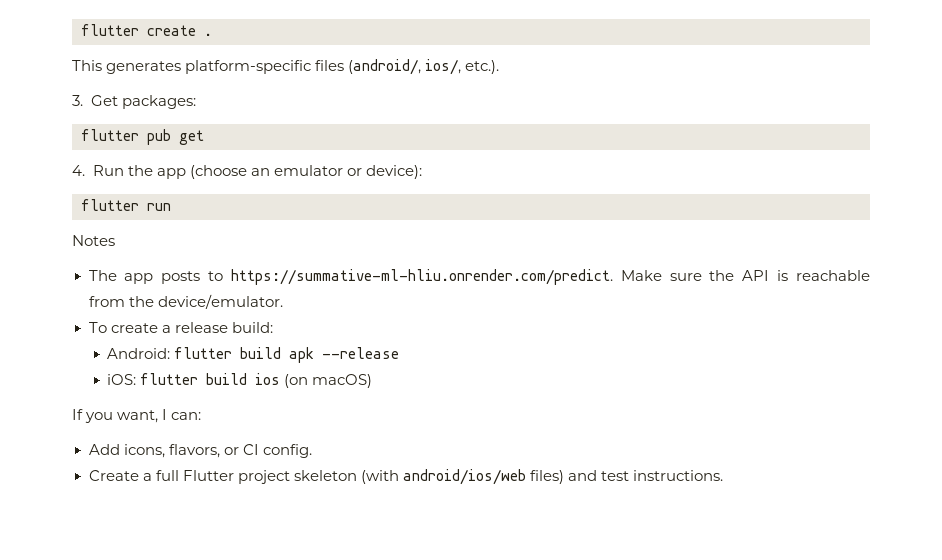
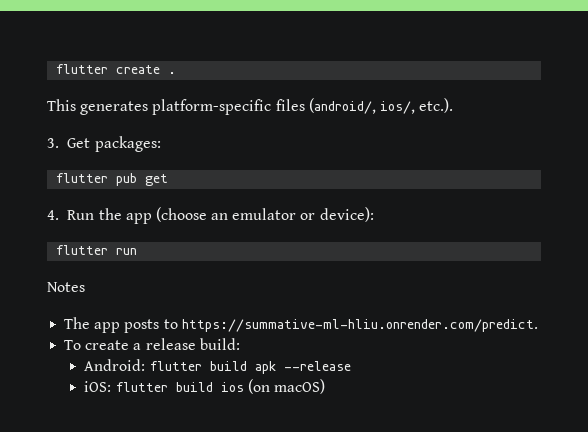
[620,270,871,281] [88,294,283,309] Make sure the API is reachable from the device/emulator. -> (538, 325) none
[72,409,202,423] [88,444,312,458] [88,469,724,485] // If you want, I can: // Add icons, flavors, or CI config. // Create a full Flutter project skeleton (with android/ios/web files) and test instructions. -> (325, 386) none

